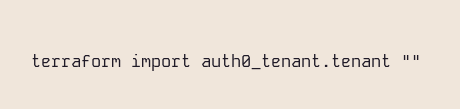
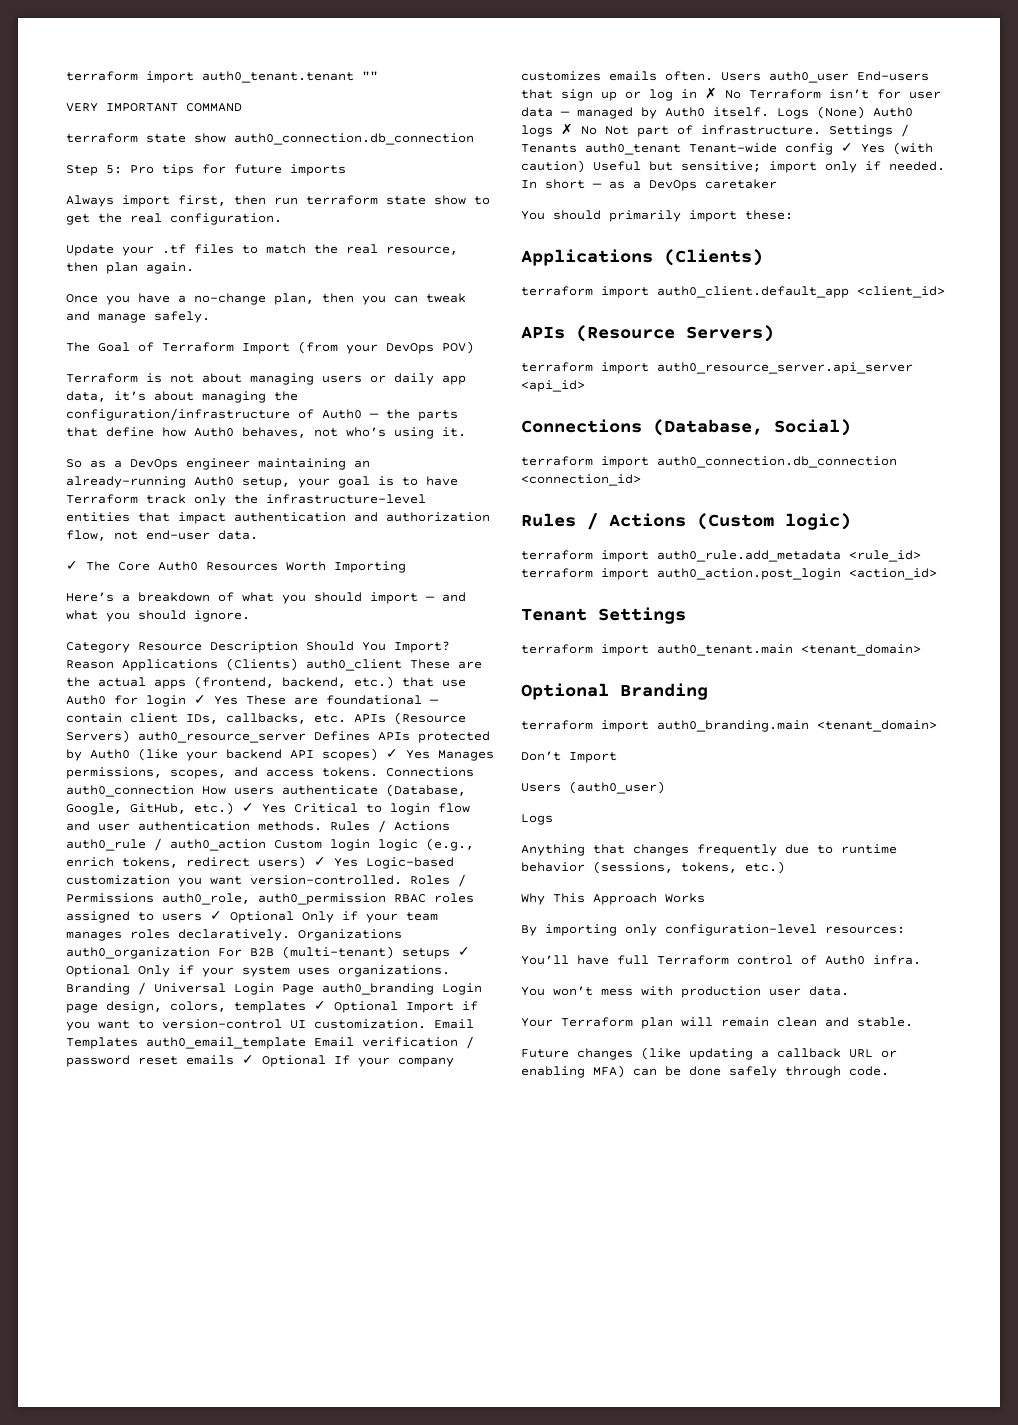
(421, 61) none -> [66,103,242,112] [66,133,474,145] [66,164,346,176] [66,195,490,207] [66,213,282,225] [66,244,458,256] [66,262,194,274] [66,293,466,305] [66,311,210,323] [66,341,474,354] [66,373,466,385] [66,391,298,403] [66,408,458,421] [66,427,466,439] [66,458,370,470] [66,476,458,488] [66,494,426,506] [66,512,490,524] [66,530,258,541] [66,561,406,573] [66,592,466,604] [66,610,250,622] [66,641,450,653] [66,658,482,671] [66,676,466,689] [66,695,439,707] [66,712,466,725] [66,730,490,743] [66,748,494,761] [66,767,474,779] [66,784,466,797] [66,802,470,815] [66,820,450,833] [66,838,474,851] [66,856,454,869] [66,874,466,887] [66,893,474,905] [66,911,438,923] [66,929,402,941] [66,946,470,959] [66,965,450,977] [66,982,482,995] [66,1001,478,1013] [66,1019,474,1031] [66,1036,474,1049] [66,1055,454,1067] [521,71,929,83] [521,87,941,101] [521,106,913,119] [521,123,909,137] [521,142,933,155] [521,160,945,173] [521,179,777,191] [521,210,793,222] [521,249,763,266] [521,286,945,298] [521,325,774,342] [521,362,913,374] [521,380,585,392] [521,419,851,436] [521,456,897,468] [521,474,641,486] [521,513,851,530] [521,550,921,562] [521,568,937,580] [521,607,686,624] [521,644,921,656] [521,683,708,700] [521,720,937,732] [521,751,617,763] [521,781,665,794] [521,814,553,825] [521,844,897,856] [521,861,785,874] [521,893,705,905] [521,924,905,936] [521,955,921,965] [521,986,849,998] [521,1017,913,1029] [521,1047,897,1060] [521,1065,889,1078] // VERY IMPORTANT COMMAND // terraform state show auth0_connection.db_connection // Step 5: Pro tips for future imports // Always import first, then run terraform state show to get the real configuration. // Update your .tf files to match the real resource, then plan again. // Once you have a no-change plan, then you can tweak and manage safely. // The Goal of Terraform Import (from your DevOps POV) // Terraform is not about managing users or daily app data, it’s about managing the configuration/infrastructure of Auth0 — the parts that define how Auth0 behaves, not who’s using it. // So as a DevOps engineer maintaining an already-running Auth0 setup, your goal is to have Terraform track only the infrastructure-level entities that impact authentication and authorization flow, not end-user data. // ✓ The Core Auth0 Resources Worth Importing // Here’s a breakdown of what you should import — and what you should ignore. // Category Resource Description Should You Import? Reason Applications (Clients) auth0_client These are the actual apps (frontend, backend, etc.) that use Auth0 for login ✓ Yes These are foundational — contain client IDs, callbacks, etc. APIs (Resource Servers) auth0_resource_server Defines APIs protected by Auth0 (like your backend API scopes) ✓ Yes Manages permissions, scopes, and access tokens. Connections auth0_connection How users authenticate (Database, Google, GitHub, etc.) ✓ Yes Critical to login flow and user authentication methods. Rules / Actions auth0_rule / auth0_action Custom login logic (e.g., enrich tokens, redirect users) ✓ Yes Logic-based customization you want version-controlled. Roles / Permissions auth0_role, auth0_permission RBAC roles assigned to users ✓ Optional Only if your team manages roles declaratively. Organizations auth0_organization For B2B (multi-tenant) setups ✓ Optional Only if your system uses organizations. Branding / Universal Login Page auth0_branding Login page design, colors, templates ✓ Optional Import if you want to version-control UI customization. Email Templates auth0_email_template Email verification / password reset emails ✓ Optional If your company customizes emails often. Users auth0_user End-users that sign up or log in ✗ No Terraform isn’t for user data — managed by Auth0 itself. Logs (None) Auth0 logs ✗ No Not part of infrastructure. Settings / Tenants auth0_tenant Tenant-wide config ✓ Yes (with caution) Useful but sensitive; import only if needed. In short — as a DevOps caretaker // You should primarily import these: // Applications (Clients) // terraform import auth0_client.default_app <client_id> // APIs (Resource Servers) // terraform import auth0_resource_server.api_server <api_id> // Connections (Database, Social) // terraform import auth0_connection.db_connection <connection_id> // Rules / Actions (Custom logic) // terraform import auth0_rule.add_metadata <rule_id> terraform import auth0_action.post_login <action_id> // Tenant Settings // terraform import auth0_tenant.main <tenant_domain> // Optional Branding // terraform import auth0_branding.main <tenant_domain> // Don’t Import // Users (auth0_user) // Logs // Anything that changes frequently due to runtime behavior (sessions, tokens, etc.) // Why This Approach Works // By importing only configuration-level resources: // You’ll have full Terraform control of Auth0 infra. // You won’t mess with production user data. // Your Terraform plan will remain clean and stable. // Future changes (like updating a callback URL or enabling MFA) can be done safely through code.

